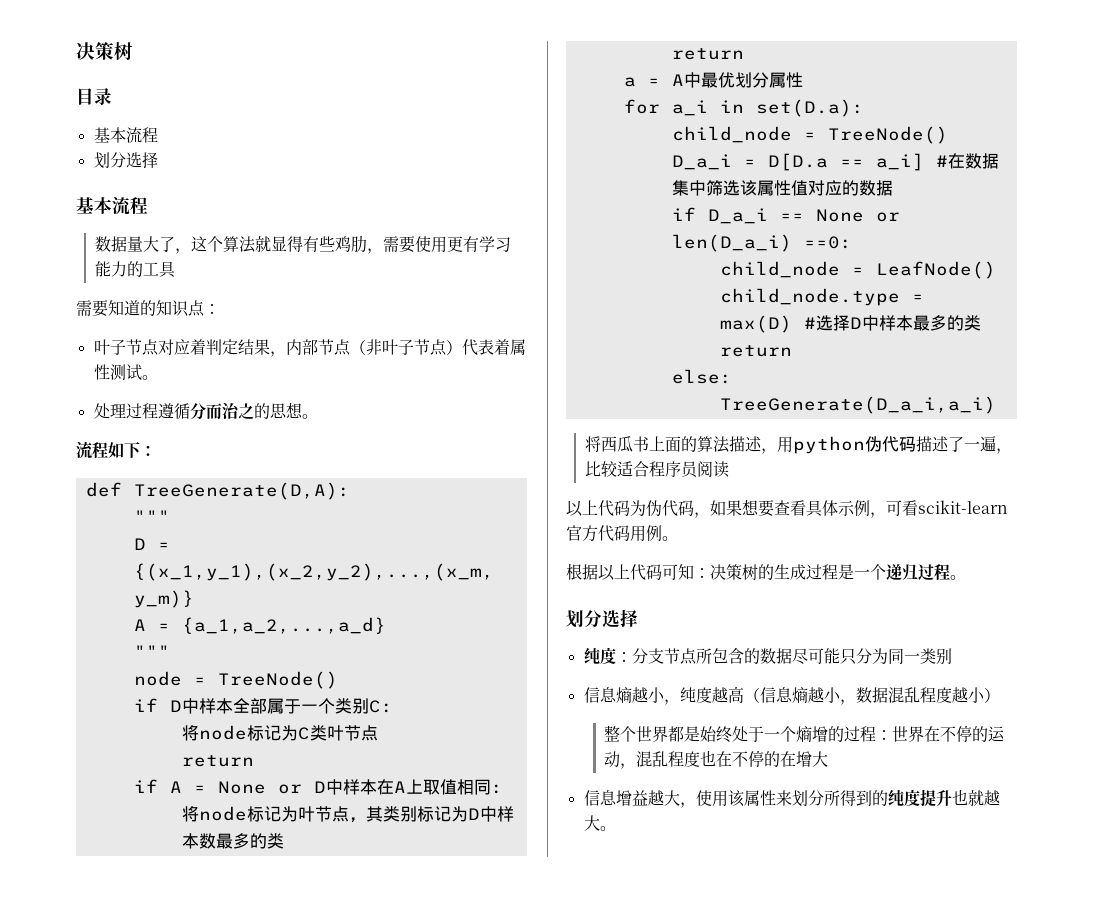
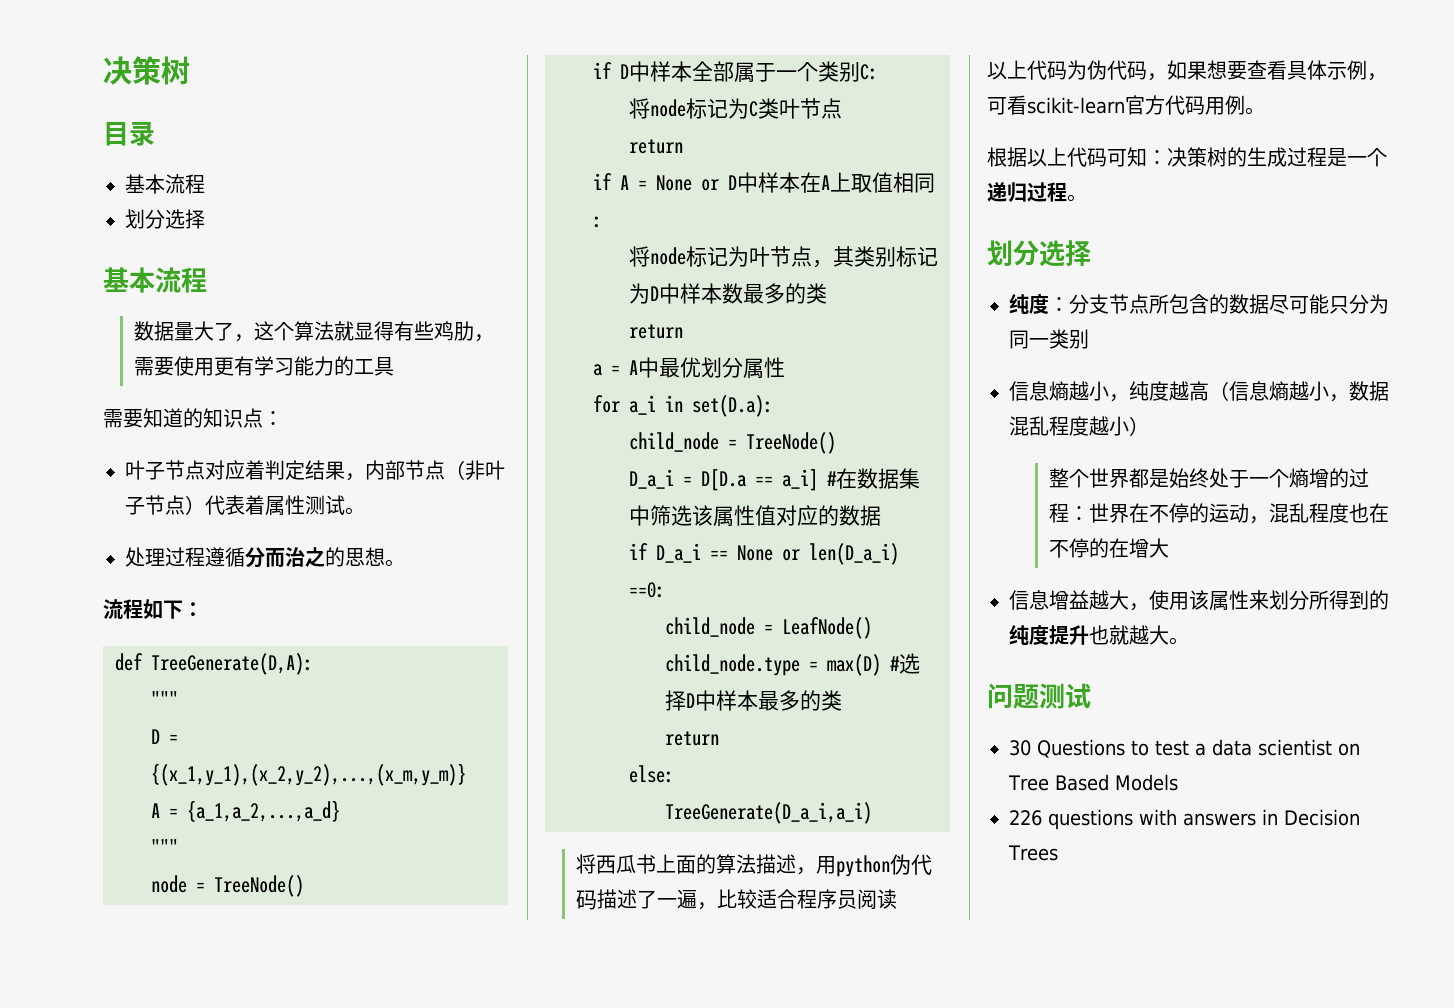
(616, 828) none -> [987,683,1091,709] [1009,739,1360,758] [1008,774,1178,791] [1009,809,1360,830] [1008,845,1058,861] // 问题测试 // 30 Questions to test a data scientist on Tree Based Models // 226 questions with answers in Decision Trees

